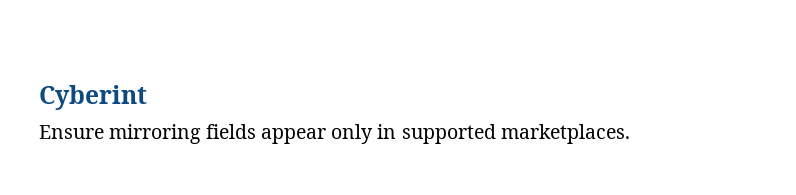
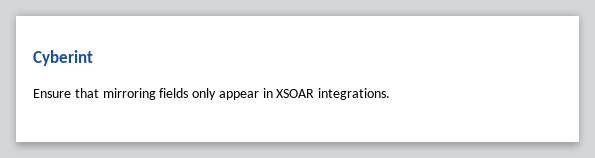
(104, 132) none -> [74,88,99,98] that
[260,124,630,144] appear only in supported marketplaces. -> [192,88,391,100] only appear in XSOAR integrations.

